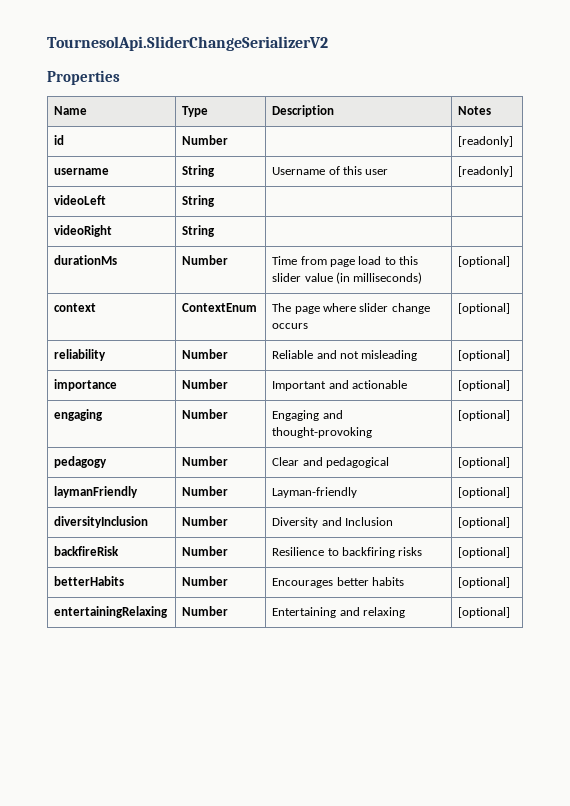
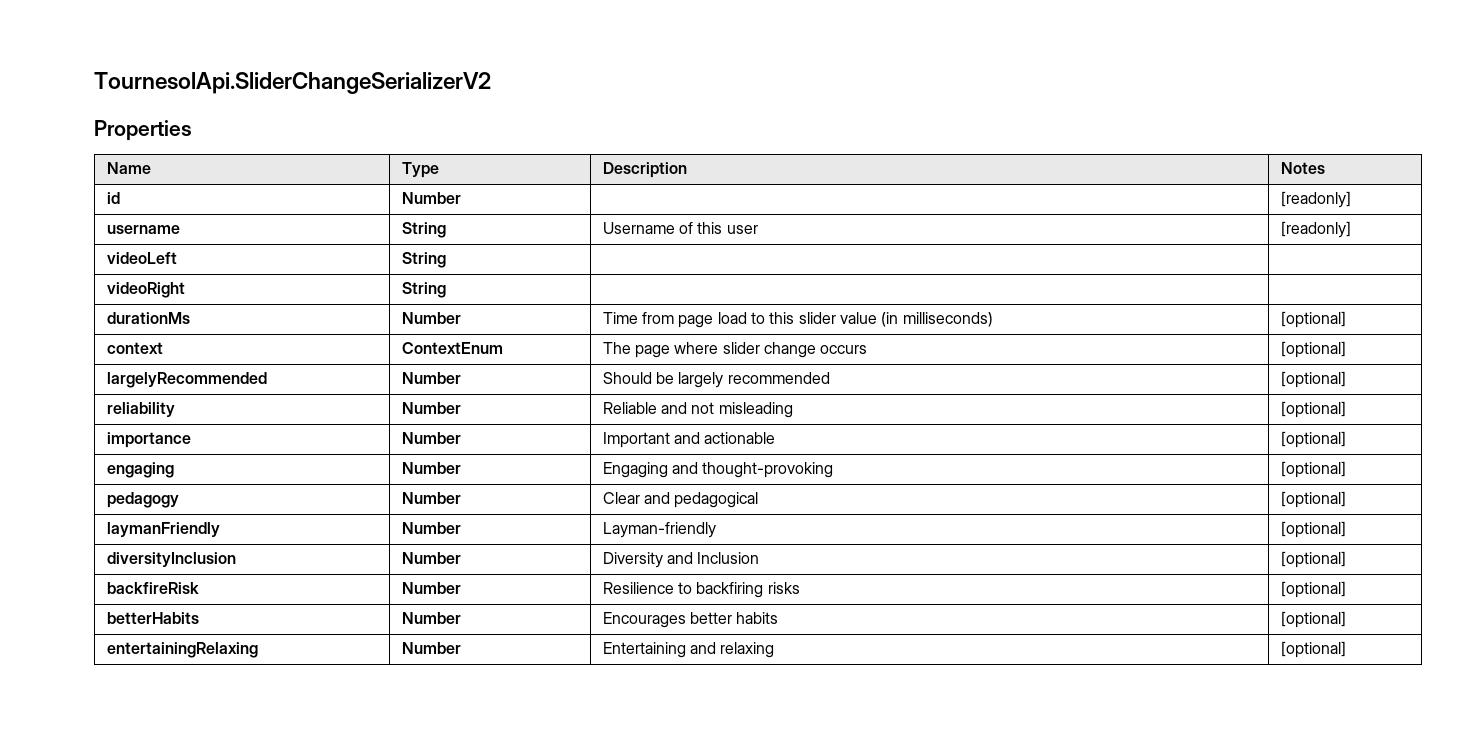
(511, 308) none -> [106,372,267,388] [401,372,461,384] [602,372,830,388] [1280,371,1346,388] // largelyRecommended | Number | Should be largely recommended | [optional]

